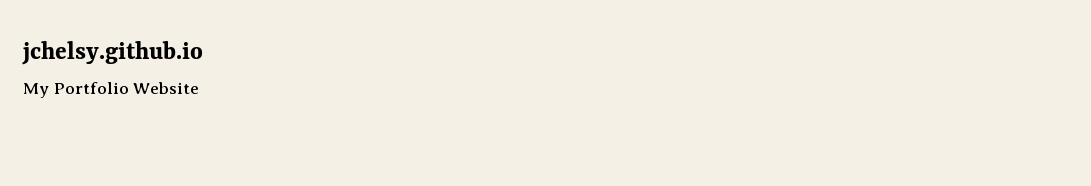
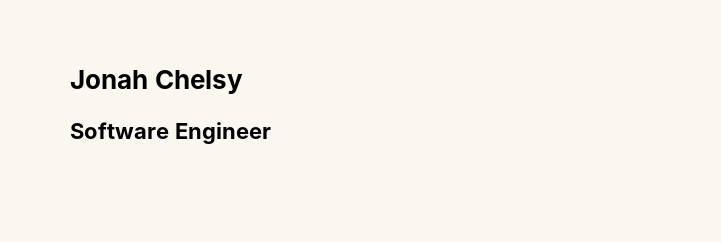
[22,41,203,65] [23,82,200,98] jchelsy.github.io // My Portfolio Website -> [70,70,244,94] [70,122,271,144] Jonah Chelsy // Software Engineer

